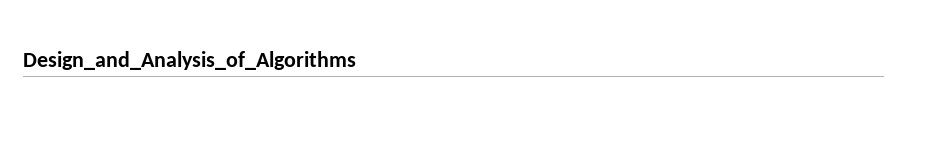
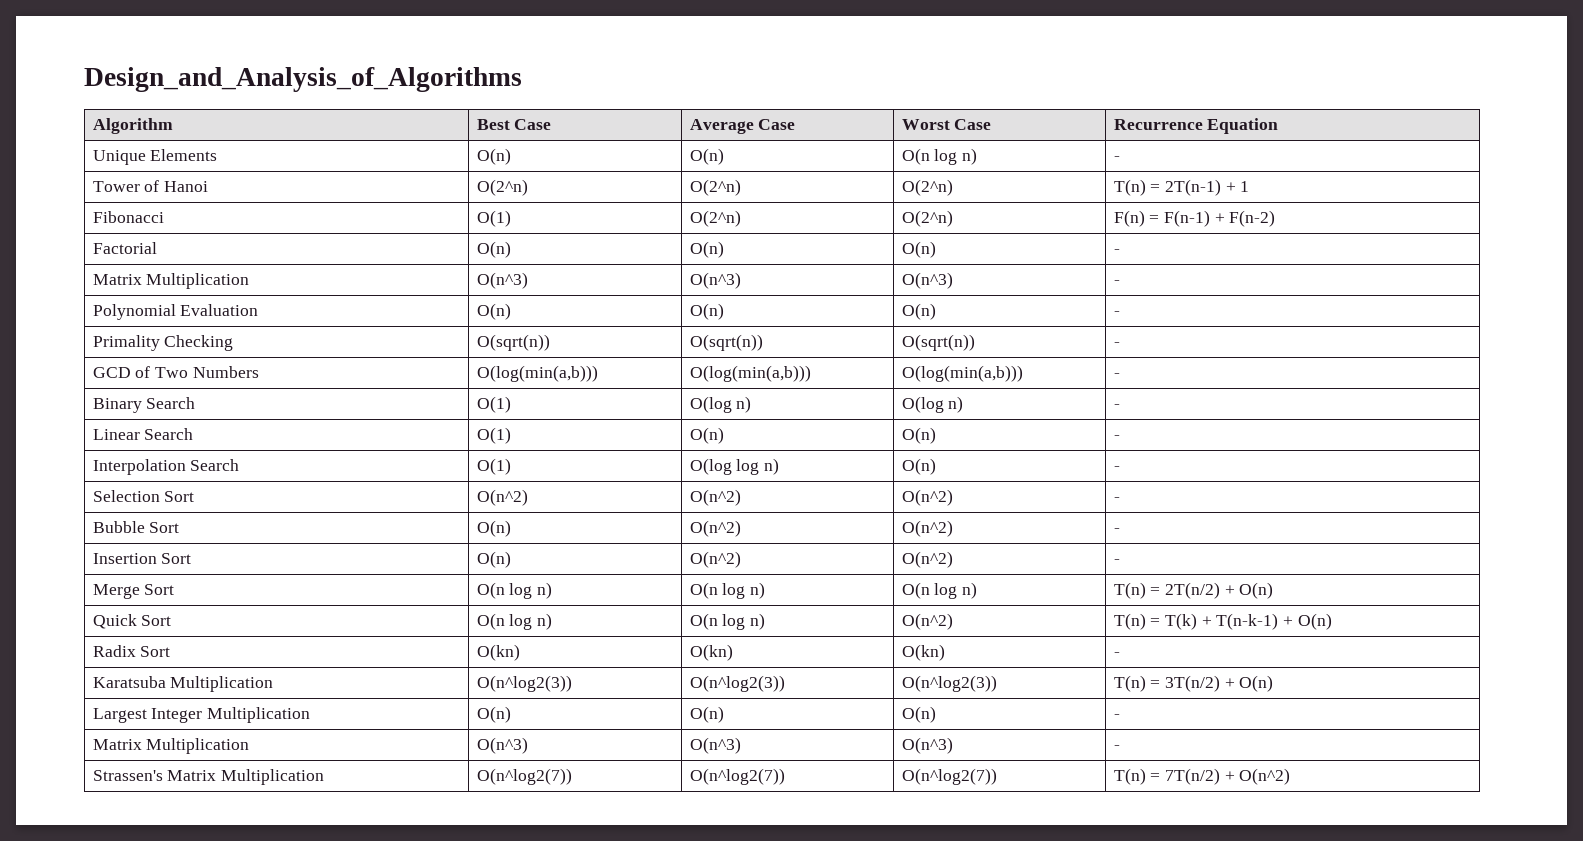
(356, 60) none -> [92,118,173,134] [476,119,552,130] [689,119,796,134] [901,119,992,130] [1113,118,1279,134] [92,149,218,165] [476,148,511,165] [689,148,724,165] [901,148,978,165] [1113,156,1120,161] [92,180,209,192] [476,179,528,196] [689,179,741,196] [901,179,953,196] [1113,179,1250,196] [92,211,164,223] [476,210,511,227] [689,210,741,227] [901,210,953,227] [1113,210,1276,227] [92,242,157,254] [476,241,511,258] [689,241,724,258] [901,241,936,258] [1113,249,1120,254] [92,273,250,289] [476,272,528,289] [689,272,741,289] [901,272,953,289] [1113,280,1120,285] [92,304,259,320] [476,303,511,320] [689,303,724,320] [901,303,936,320] [1113,311,1120,316] [92,335,234,351] [476,334,550,351] [689,334,763,351] [901,334,975,351] [1113,342,1120,347] [92,366,259,378] [476,365,598,382] [689,365,811,382] [901,365,1023,382] [1113,373,1120,378] [92,397,196,413] [476,396,511,413] [689,396,752,413] [901,396,964,413] [1113,404,1120,409] [92,428,194,440] [476,427,511,444] [689,427,724,444] [901,427,936,444] [1113,435,1120,440] [92,459,240,475] [476,458,511,475] [689,458,780,475] [901,458,936,475] [1113,466,1120,471] [92,490,195,502] [476,489,528,506] [689,489,741,506] [901,489,953,506] [1113,497,1120,502] [92,521,180,533] [476,520,511,537] [689,520,741,537] [901,520,953,537] [1113,528,1120,533] [92,553,192,564] [476,551,511,568] [689,551,741,568] [901,551,953,568] [1113,559,1120,564] [92,584,175,599] [476,582,553,599] [689,582,766,599] [901,582,978,599] [1113,582,1274,599] [92,614,172,629] [476,613,553,630] [689,613,766,630] [901,613,953,630] [1113,613,1332,630] [92,645,171,657] [476,644,520,661] [689,644,733,661] [901,644,945,661] [1113,652,1120,657] [92,676,274,692] [476,675,572,692] [689,675,785,692] [901,675,997,692] [1113,675,1274,692] [92,707,311,723] [476,706,511,723] [689,706,724,723] [901,706,936,723] [1113,714,1120,719] [92,738,250,754] [476,737,528,754] [689,737,741,754] [901,737,953,754] [1113,745,1120,750] [92,769,325,785] [476,768,572,785] [689,768,785,785] [901,768,997,785] [1113,768,1291,785] // Algorithm | Best Case | Average Case | Worst Case | Recurrence Equation // Unique Elements | O(n) | O(n) | O(n log n) | - // Tower of Hanoi | O(2^n) | O(2^n) | O(2^n) | T(n) = 2T(n-1) + 1 // Fibonacci | O(1) | O(2^n) | O(2^n) | F(n) = F(n-1) + F(n-2) // Factorial | O(n) | O(n) | O(n) | - // Matrix Multiplication | O(n^3) | O(n^3) | O(n^3) | - // Polynomial Evaluation | O(n) | O(n) | O(n) | - // Primality Checking | O(sqrt(n)) | O(sqrt(n)) | O(sqrt(n)) | - // GCD of Two Numbers | O(log(min(a,b))) | O(log(min(a,b))) | O(log(min(a,b))) | - // Binary Search | O(1) | O(log n) | O(log n) | - // Linear Search | O(1) | O(n) | O(n) | - // Interpolation Search | O(1) | O(log log n) | O(n) | - // Selection Sort | O(n^2) | O(n^2) | O(n^2) | - // Bubble Sort | O(n) | O(n^2) | O(n^2) | - // Insertion Sort | O(n) | O(n^2) | O(n^2) | - // Merge Sort | O(n log n) | O(n log n) | O(n log n) | T(n) = 2T(n/2) + O(n) // Quick Sort | O(n log n) | O(n log n) | O(n^2) | T(n) = T(k) + T(n-k-1) + O(n) // Radix Sort | O(kn) | O(kn) | O(kn) | - // Karatsuba Multiplication | O(n^log2(3)) | O(n^log2(3)) | O(n^log2(3)) | T(n) = 3T(n/2) + O(n) // Largest Integer Multiplication | O(n) | O(n) | O(n) | - // Matrix Multiplication | O(n^3) | O(n^3) | O(n^3) | - // Strassen's Matrix Multiplication | O(n^log2(7)) | O(n^log2(7)) | O(n^log2(7)) | T(n) = 7T(n/2) + O(n^2)

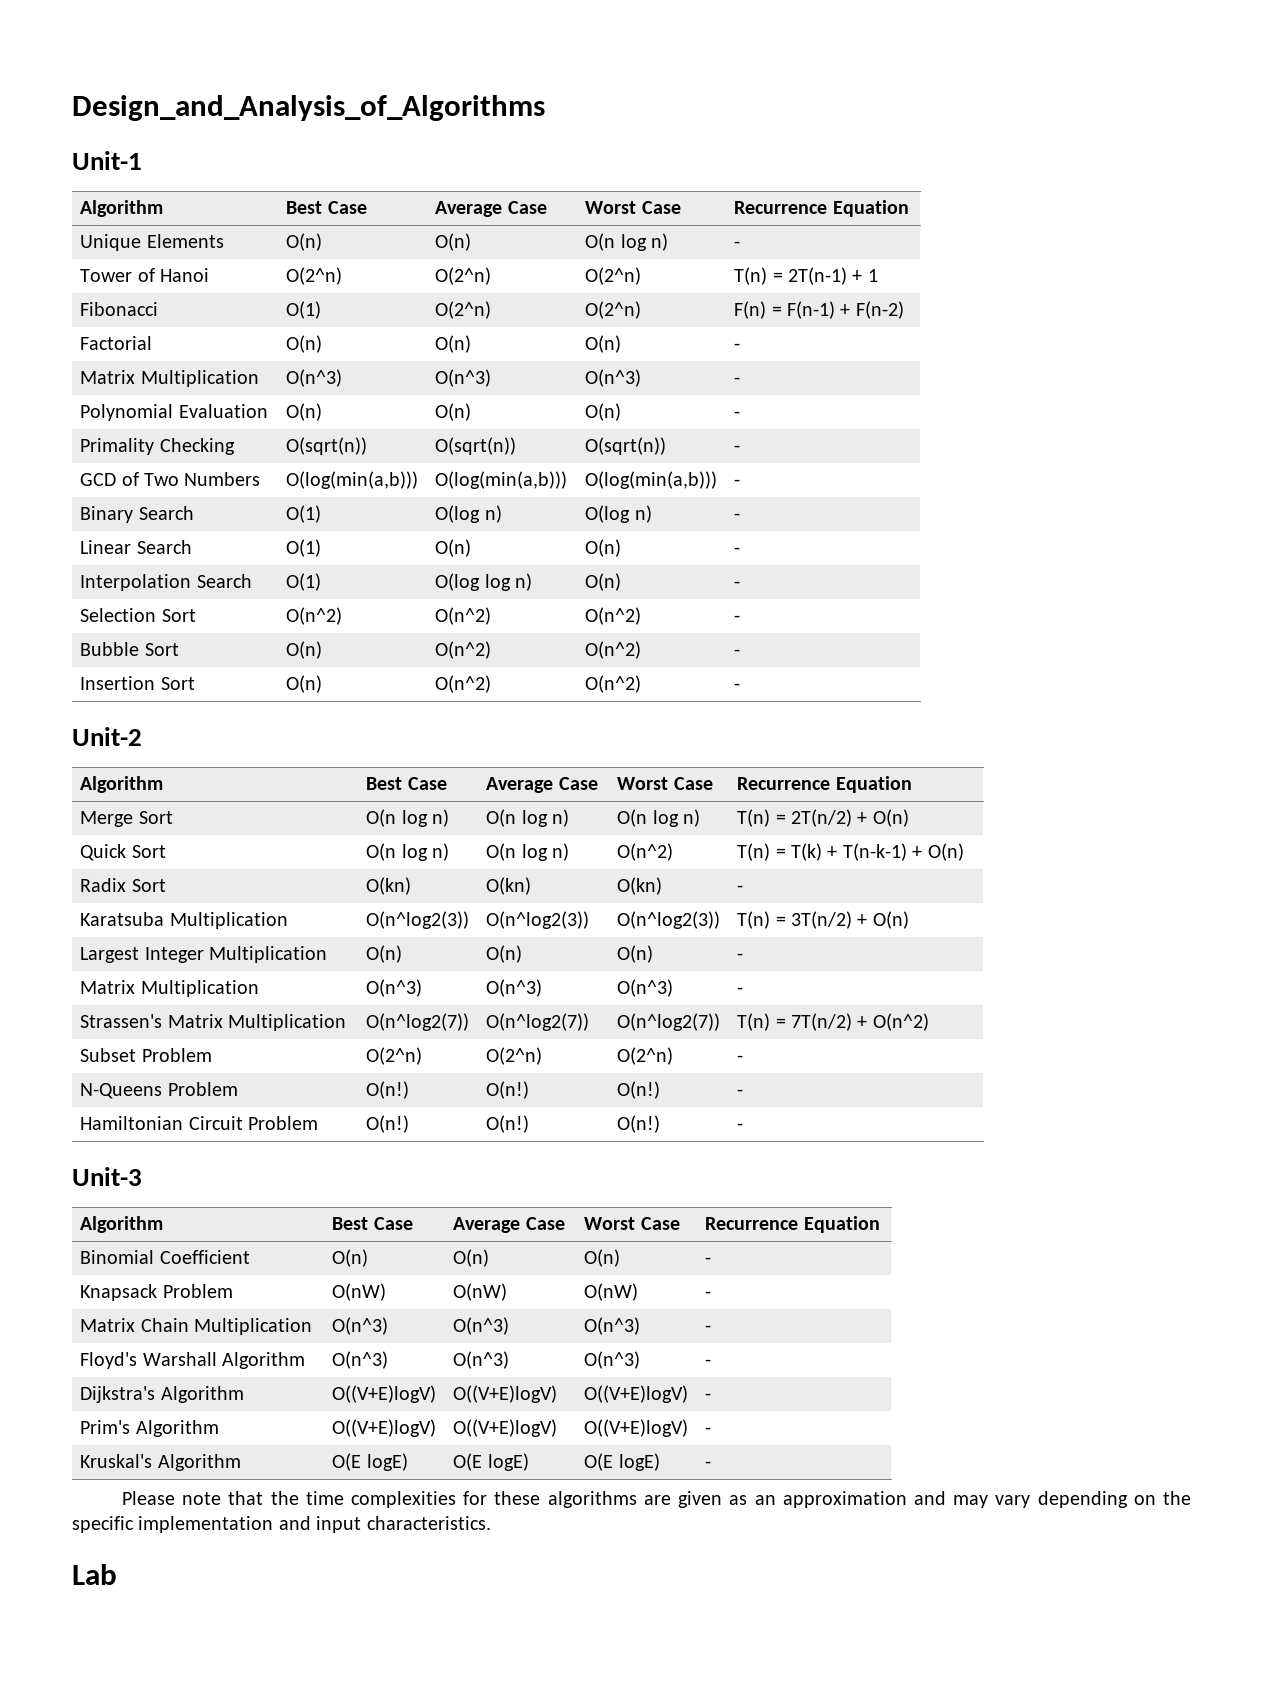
(522, 79) none -> [72,151,142,170] // Unit-1
(1120, 561) none -> [72,727,142,746] [80,776,164,793] [366,777,447,790] [486,777,598,793] [617,777,713,790] [737,776,912,793] // Unit-2 // Algorithm | Best Case | Average Case | Worst Case | Recurrence Equation
(1291, 776) none -> [80,1048,212,1062] [366,1047,423,1065] [486,1047,543,1065] [617,1047,674,1065] [737,1055,744,1062] [80,1082,238,1099] [366,1081,410,1099] [486,1081,530,1099] [617,1081,661,1099] [737,1089,744,1096] [80,1116,319,1130] [366,1115,410,1133] [486,1115,530,1133] [617,1115,661,1133] [737,1123,744,1130] [72,1167,142,1186] [80,1216,164,1233] [332,1217,413,1230] [453,1217,565,1233] [584,1217,680,1230] [705,1216,880,1233] [80,1250,250,1264] [332,1249,369,1267] [453,1249,490,1267] [584,1249,621,1267] [705,1257,712,1264] [80,1284,233,1301] [332,1283,387,1301] [453,1283,508,1301] [584,1283,639,1301] [705,1291,712,1298] [80,1318,313,1335] [332,1317,389,1335] [453,1317,510,1335] [584,1317,641,1335] [705,1325,712,1332] [80,1352,306,1369] [332,1351,389,1369] [453,1351,510,1369] [584,1351,641,1369] [705,1359,712,1366] [80,1386,244,1403] [332,1385,437,1403] [453,1385,558,1403] [584,1385,689,1403] [705,1393,712,1400] [80,1420,219,1437] [332,1419,437,1437] [453,1419,558,1437] [584,1419,689,1437] [705,1427,712,1434] [80,1454,241,1471] [332,1453,408,1471] [453,1453,529,1471] [584,1453,660,1471] [705,1461,712,1468] [122,1491,1192,1508] [72,1516,491,1533] [72,1564,117,1585] // Subset Problem | O(2^n) | O(2^n) | O(2^n) | - // N-Queens Problem | O(n!) | O(n!) | O(n!) | - // Hamiltonian Circuit Problem | O(n!) | O(n!) | O(n!) | - // Unit-3 // Algorithm | Best Case | Average Case | Worst Case | Recurrence Equation // Binomial Coefficient | O(n) | O(n) | O(n) | - // Knapsack Problem | O(nW) | O(nW) | O(nW) | - // Matrix Chain Multiplication | O(n^3) | O(n^3) | O(n^3) | - // Floyd's Warshall Algorithm | O(n^3) | O(n^3) | O(n^3) | - // Dijkstra's Algorithm | O((V+E)logV) | O((V+E)logV) | O((V+E)logV) | - // Prim's Algorithm | O((V+E)logV) | O((V+E)logV) | O((V+E)logV) | - // Kruskal's Algorithm | O(E logE) | O(E logE) | O(E logE) | - // Please note that the time complexities for these algorithms are given as an approximation and may vary depending on the specific implementation and input characteristics. // Lab

